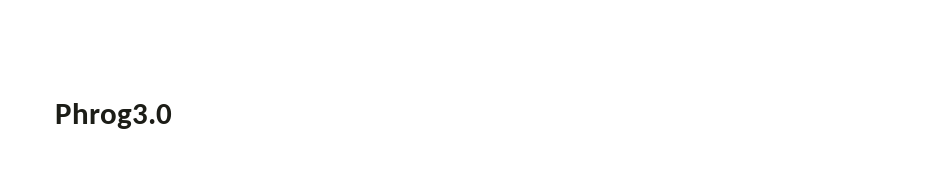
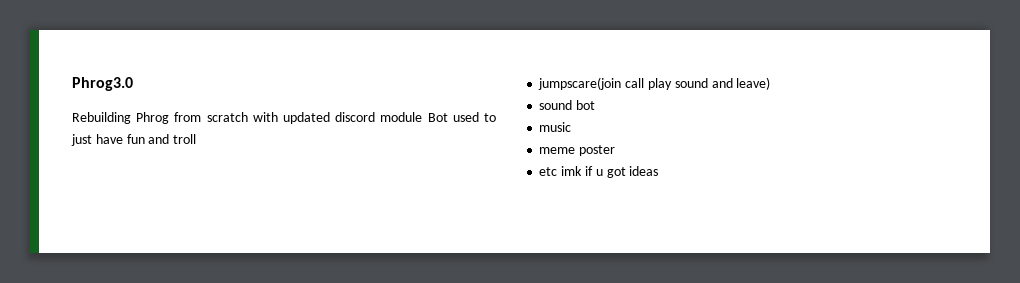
(172, 116) none -> [72,112,496,124] [71,134,197,146] [538,77,771,90] [539,100,596,110] [539,122,572,132] [539,145,616,156] [539,166,659,178] // Rebuilding Phrog from scratch with updated discord module Bot used to just have fun and troll // jumpscare(join call play sound and leave) // sound bot // music // meme poster // etc imk if u got ideas

